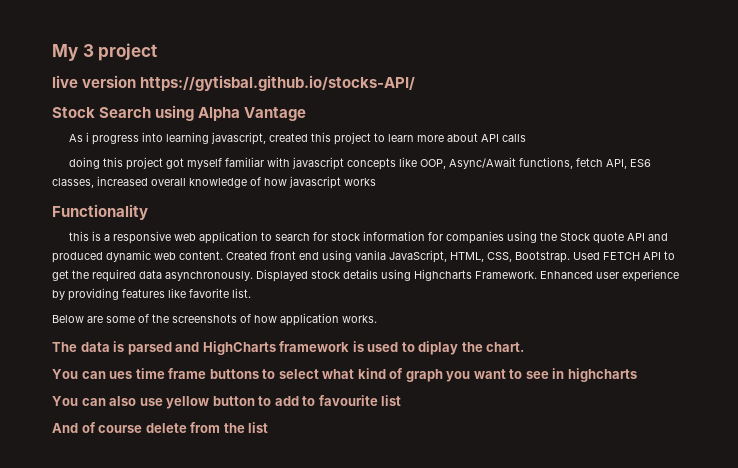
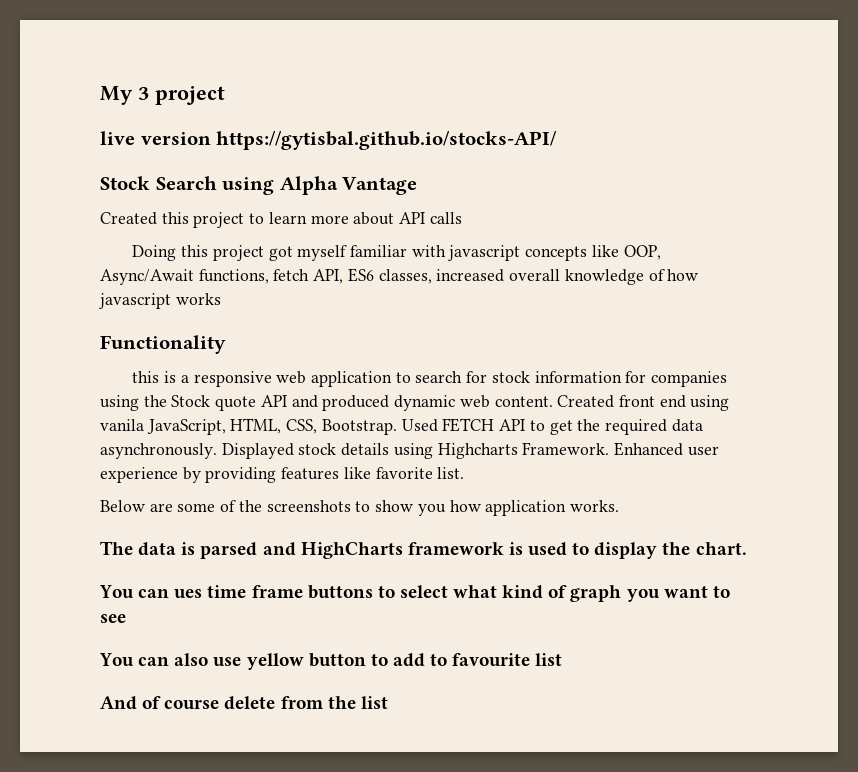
[69,132,309,145] As i progress into learning javascript, created -> [100,212,157,225] Created
[69,157,101,169] doing -> [132,245,177,261] Doing
[240,314,251,323] of -> [355,500,446,516] to show you
[418,341,459,355] diplay -> [594,542,658,559] display
[552,368,637,382] in highcharts -> (126, 618) none

